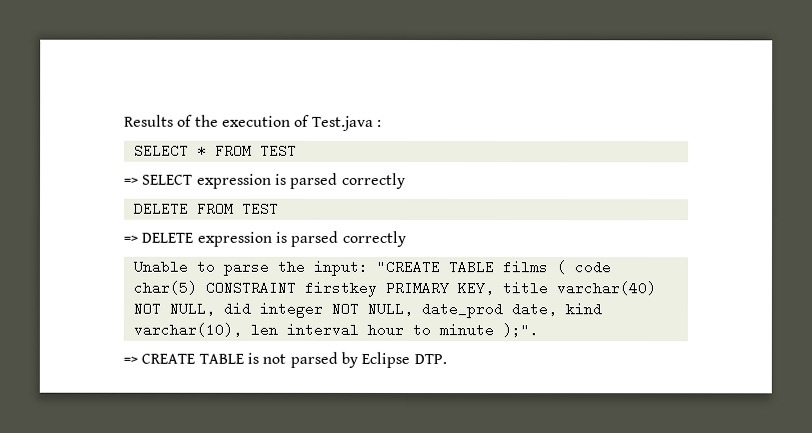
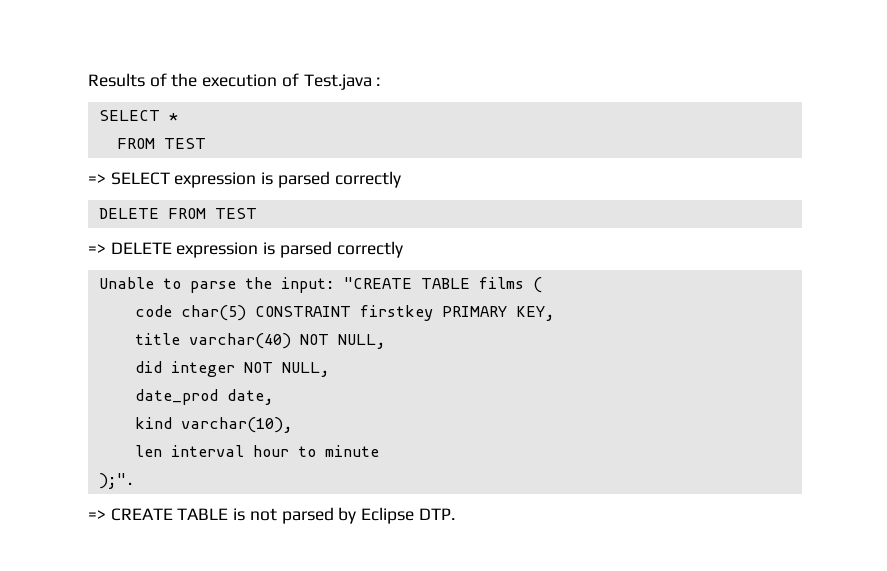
(207, 150) none -> (178, 117) //
(566, 267) none -> (542, 285) //
(494, 288) none -> (555, 313) //
(215, 308) none -> (386, 341) //
(413, 309) none -> (330, 369) //
(557, 309) none -> (274, 397) //
(242, 329) none -> (293, 425) //
(494, 330) none -> (379, 451) //

